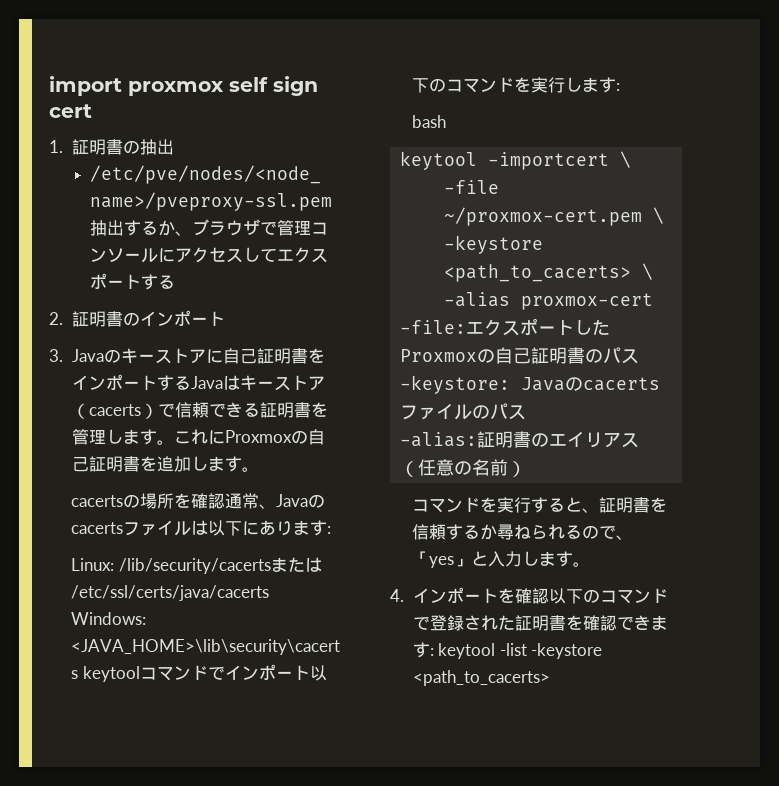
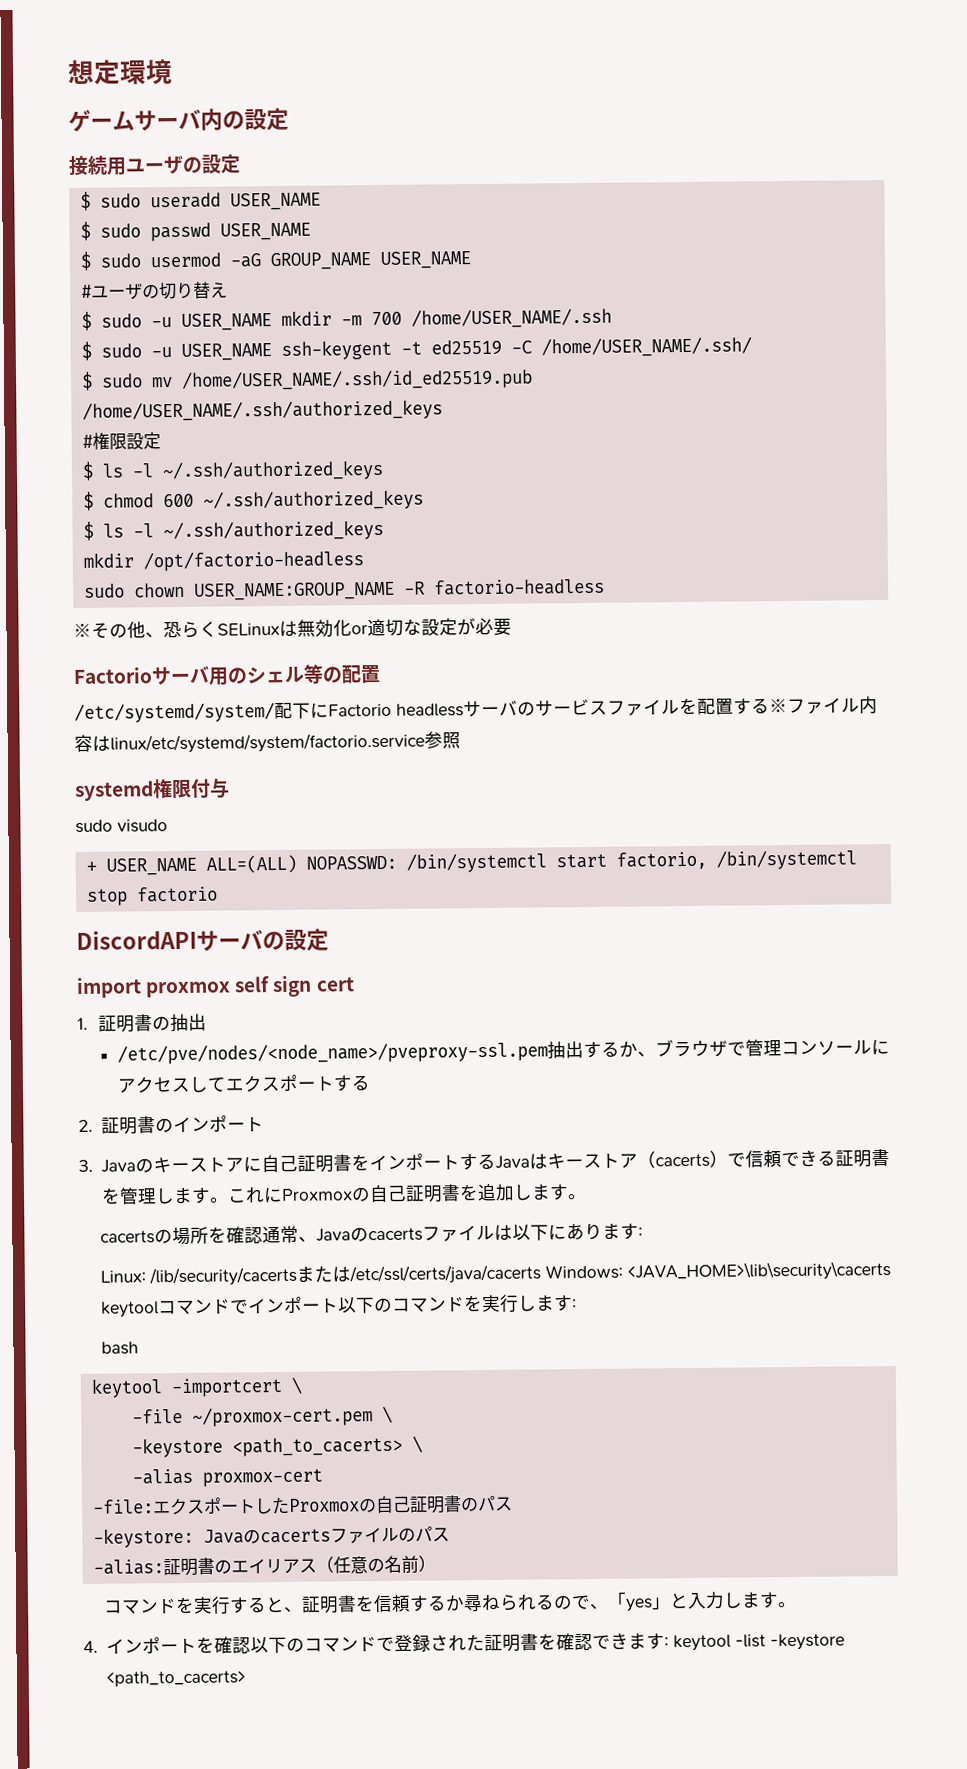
(49, 86) none -> [67,59,173,85] [68,107,289,133] [68,154,241,177] [79,191,321,211] [79,221,311,242] [79,251,471,271] [80,281,228,300] [80,307,612,331] [80,336,752,361] [80,368,533,391] [81,399,443,422] [81,432,161,450] [81,459,384,482] [82,489,424,511] [82,519,384,542] [82,550,364,572] [83,578,605,601] [73,617,512,639] [73,664,381,686] [74,696,878,723] [74,731,461,754] [74,778,230,801] [75,819,168,833] [85,849,857,876] [86,886,218,906] [76,928,329,952] 想定環境 // ゲームサーバ内の設定 // 接続用ユーザの設定 // $ sudo useradd USER_NAME // $ sudo passwd USER_NAME // $ sudo usermod -aG GROUP_NAME USER_NAME // #ユーザの切り替え // $ sudo -u USER_NAME mkdir -m 700 /home/USER_NAME/.ssh // $ sudo -u USER_NAME ssh-keygent -t ed25519 -C /home/USER_NAME/.ssh/ // $ sudo mv /home/USER_NAME/.ssh/id_ed25519.pub /home/USER_NAME/.ssh/authorized_keys // #権限設定 // $ ls -l ~/.ssh/authorized_keys // $ chmod 600 ~/.ssh/authorized_keys // $ ls -l ~/.ssh/authorized_keys // mkdir /opt/factorio-headless // sudo chown USER_NAME:GROUP_NAME -R factorio-headless // ※その他、恐らくSELinuxは無効化or適切な設定が必要 // Factorioサーバ用のシェル等の配置 // /etc/systemd/system/配下にFactorio headlessサーバのサービスファイルを配置する※ファイル内容はlinux/etc/systemd/system/factorio.service参照 // systemd権限付与 // sudo visudo // + USER_NAME ALL=(ALL) NOPASSWD: /bin/systemctl start factorio, /bin/systemctl stop factorio // DiscordAPIサーバの設定 //

